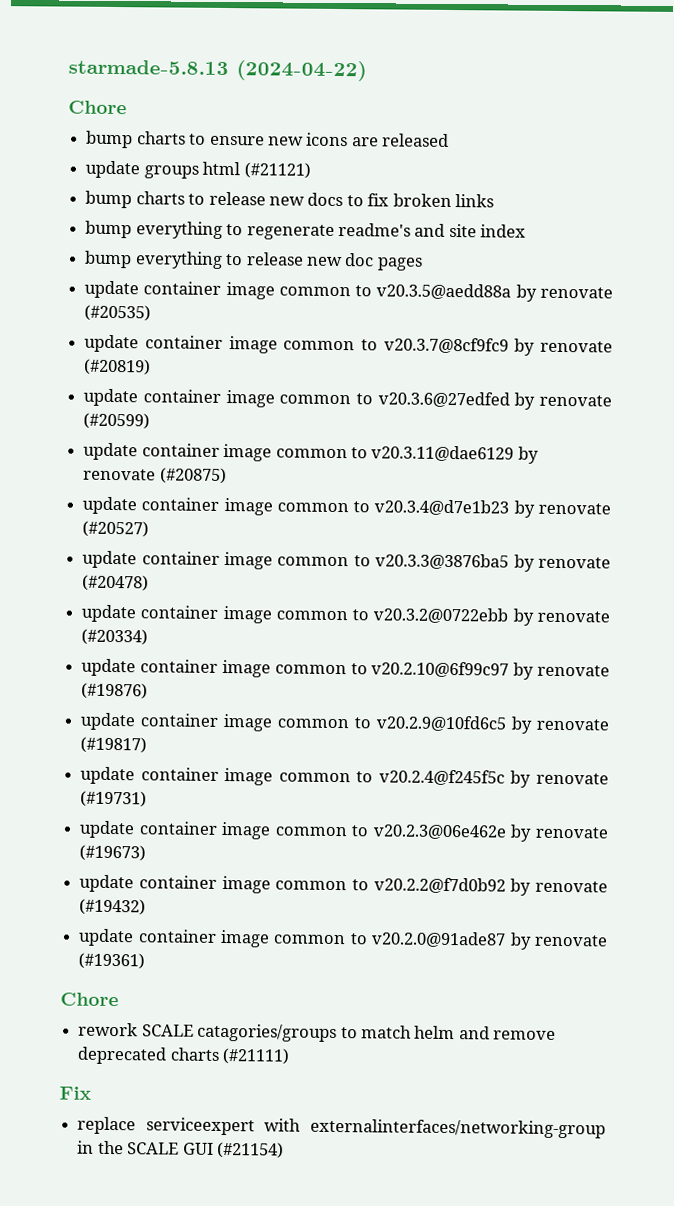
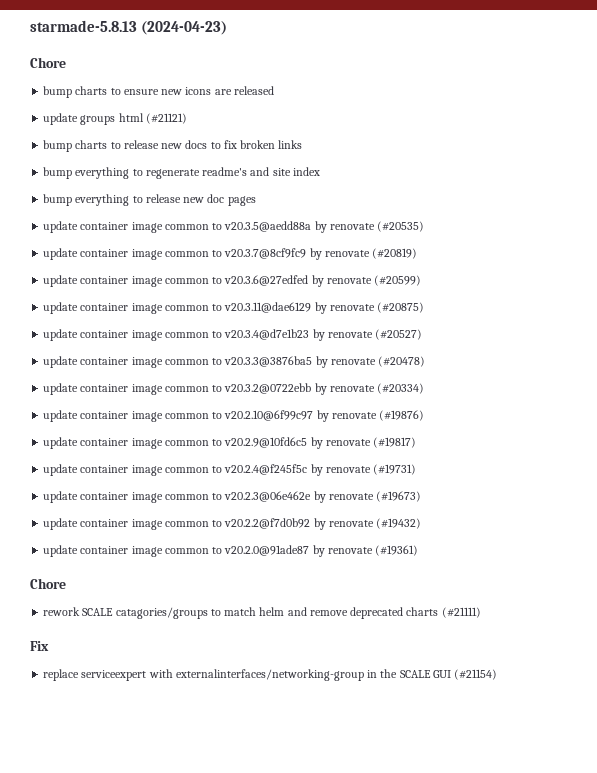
[236,60,367,82] (2024-04-22) -> [141,21,228,35] (2024-04-23)

